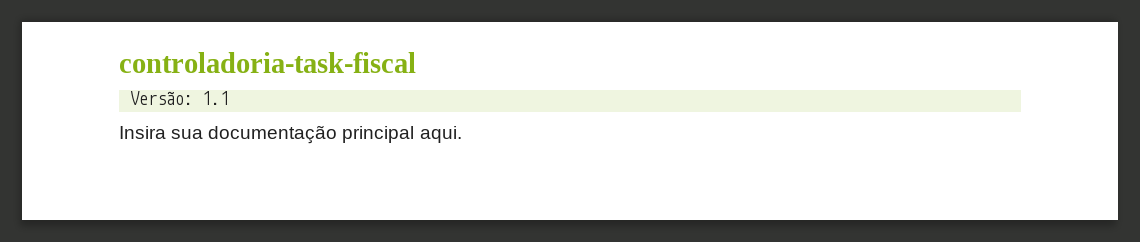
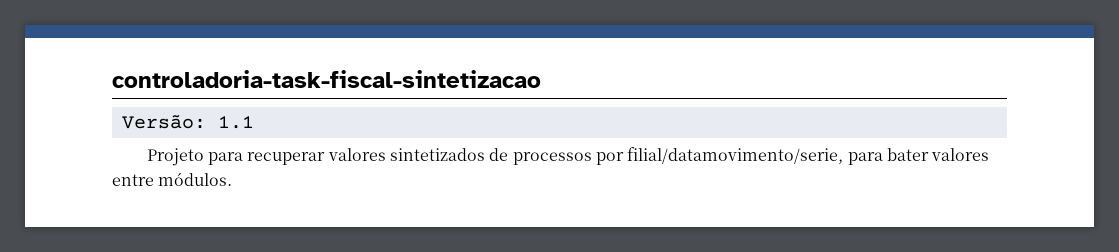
[119,52,416,73] controladoria-task-fiscal -> [112,70,541,88] controladoria-task-fiscal-sintetizacao
[119,125,462,144] Insira sua documentação principal aqui. -> [146,147,990,166] [112,172,233,186] Projeto para recuperar valores sintetizados de processos por filial/datamovimento/serie, para bater valores entre módulos.

